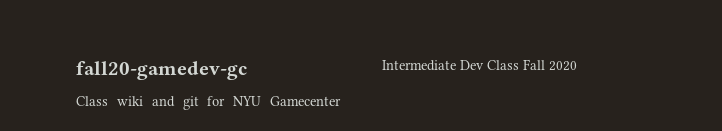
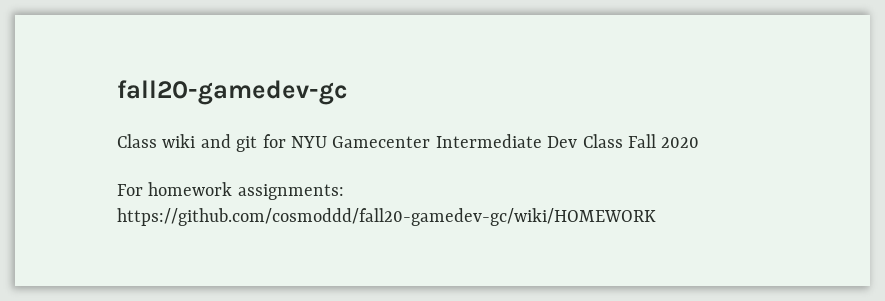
(577, 66) none -> [117,182,344,200] [117,208,656,226] // For homework assignments: https://github.com/cosmoddd/fall20-gamedev-gc/wiki/HOMEWORK

